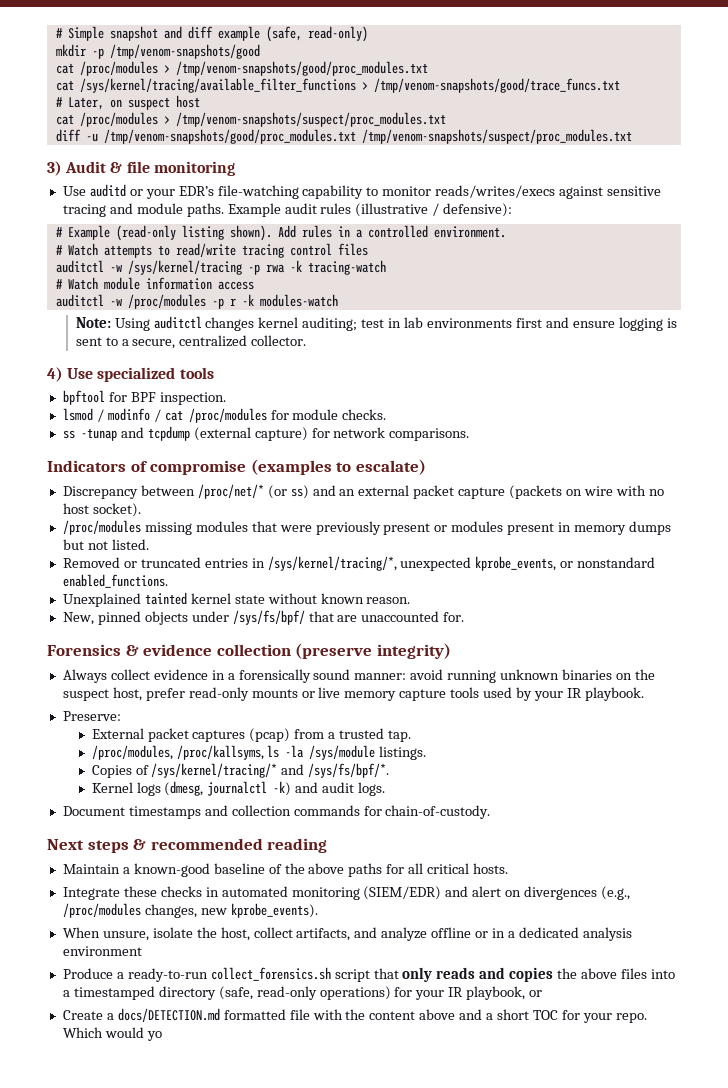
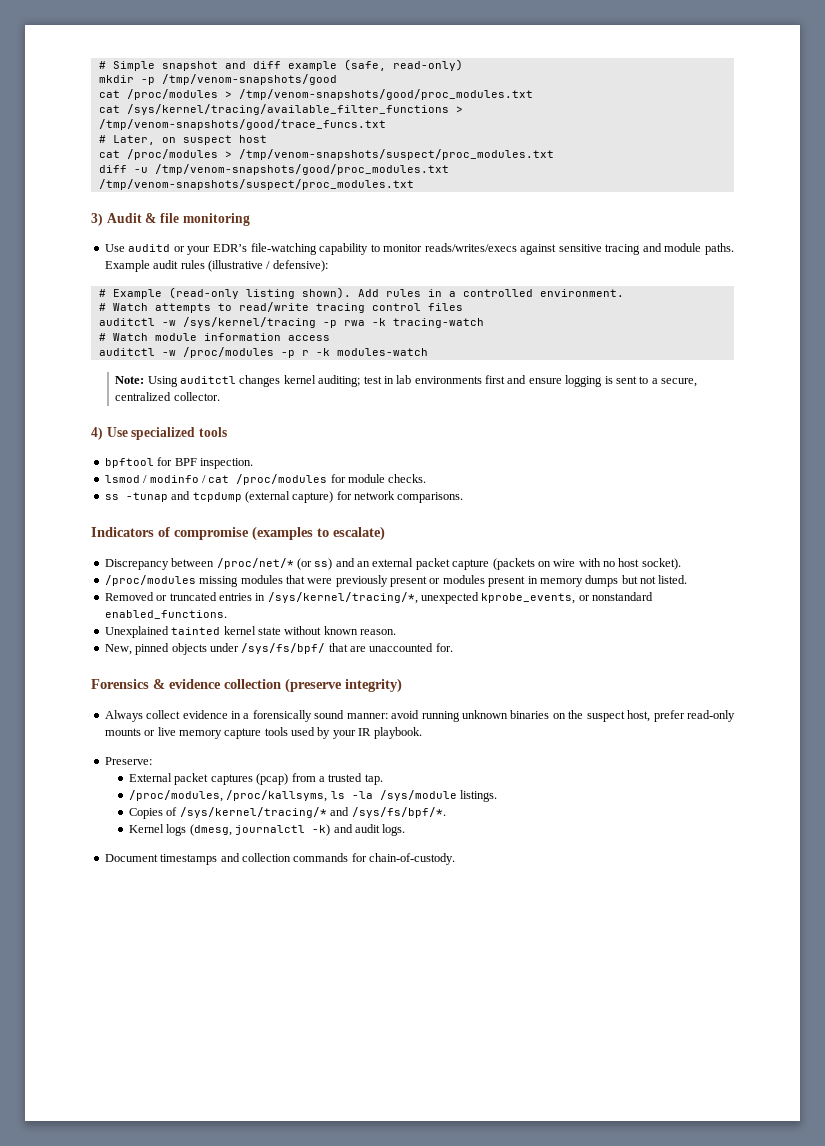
[47,838,328,853] [62,863,509,877] [62,886,631,900] [62,903,318,918] [62,927,632,941] [62,946,142,956] [62,967,675,982] [62,986,543,1000] [62,1008,647,1023] [62,1027,162,1041] // Next steps & recommended reading // Maintain a known-good baseline of the above paths for all critical hosts. // Integrate these checks in automated monitoring (SIEM/EDR) and alert on divergences (e.g., /proc/modules changes, new kprobe_events). // When unsure, isolate the host, collect artifacts, and analyze offline or in a dedicated analysis environment // Produce a ready-to-run collect_forensics.sh script that only reads and copies the above files into a timestamped directory (safe, read-only operations) for your IR playbook, or // Create a docs/DETECTION.md formatted file with the content above and a short TOC for your repo. Which would yo -> (455, 859) none

